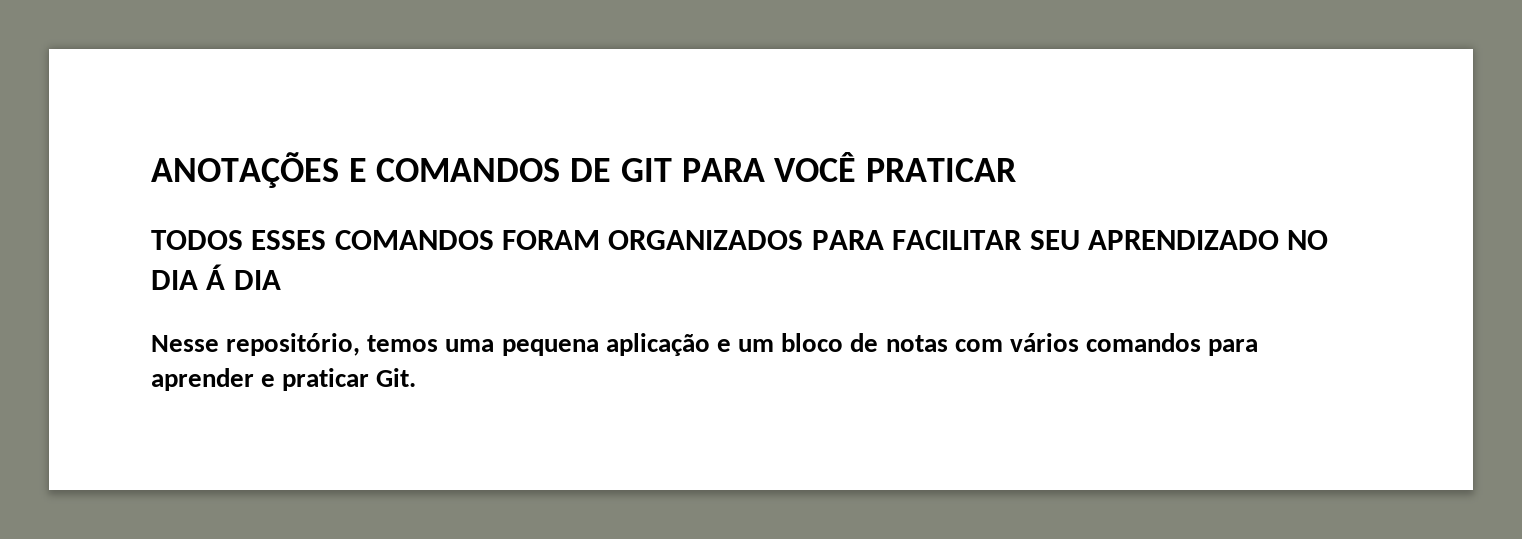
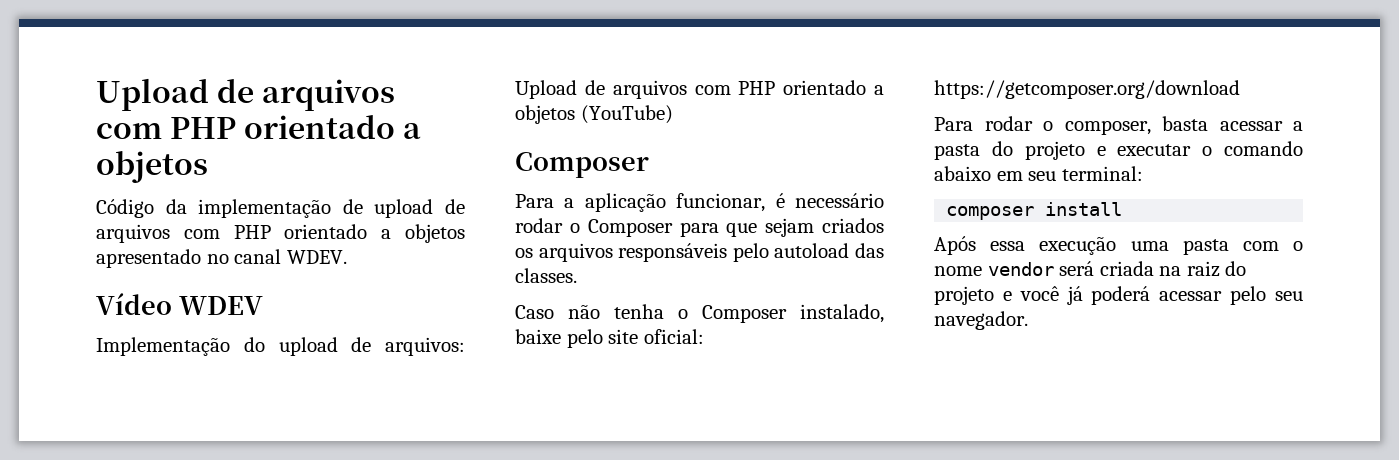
[151,152,1017,188] [151,230,1329,250] [151,264,281,290] [151,333,1259,356] [151,368,417,391] ANOTAÇÕES E COMANDOS DE GIT PARA VOCÊ PRATICAR // TODOS ESSES COMANDOS FORAM ORGANIZADOS PARA FACILITAR SEU APRENDIZADO NO DIA Á DIA // Nesse repositório, temos uma pequena aplicação e um bloco de notas com vários comandos para aprender e praticar Git. -> [96,78,396,111] [96,115,422,139] [96,151,208,183] [96,199,465,218] [96,224,465,243] [96,249,347,268] [96,293,263,315] [96,337,465,356] [515,80,884,99] [515,105,673,124] [515,152,649,178] [515,193,884,212] [515,218,884,237] [515,243,884,262] [515,268,577,283] [515,304,884,323] [515,329,704,348] [934,80,1240,99] [934,116,1303,135] [934,141,1303,160] [934,166,1143,181] [946,202,1123,220] [934,236,1303,255] [934,261,1247,277] [934,286,1303,305] [934,311,1028,330] Upload de arquivos com PHP orientado a objetos // Código da implementação de upload de arquivos com PHP orientado a objetos apresentado no canal WDEV. // Vídeo WDEV // Implementação do upload de arquivos: Upload de arquivos com PHP orientado a objetos (YouTube) // Composer // Para a aplicação funcionar, é necessário rodar o Composer para que sejam criados os arquivos responsáveis pelo autoload das classes. // Caso não tenha o Composer instalado, baixe pelo site oficial: https://getcomposer.org/download // Para rodar o composer, basta acessar a pasta do projeto e executar o comando abaixo em seu terminal: // composer install // Após essa execução uma pasta com o nome vendor será criada na raiz do projeto e você já poderá acessar pelo seu navegador.

